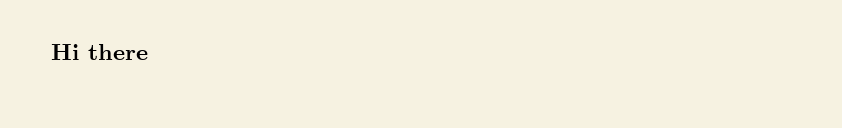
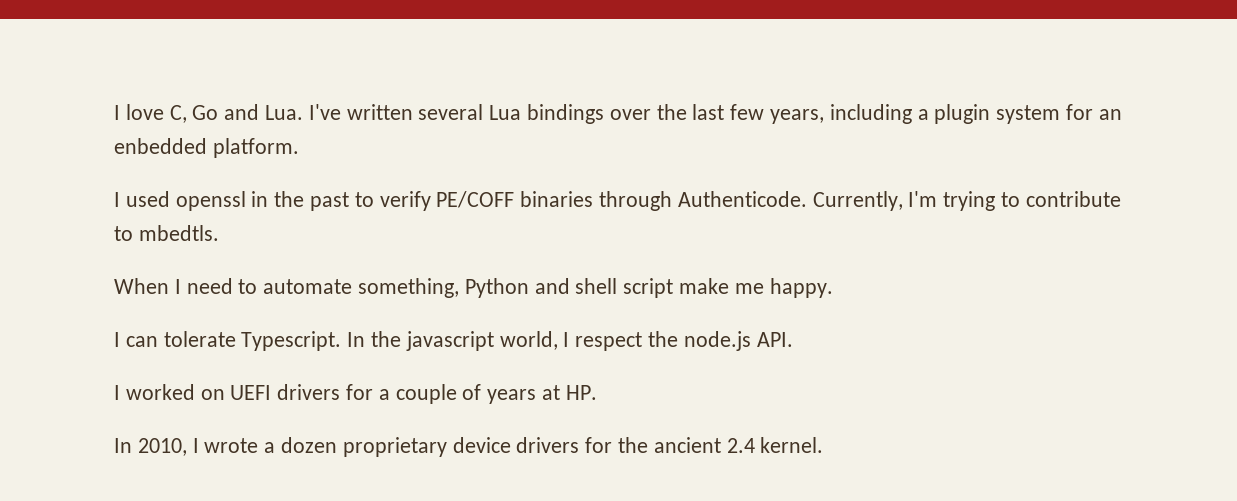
[51,44,148,60] Hi there -> [114,104,1122,124] [114,138,299,158] [114,191,1121,211] [114,225,219,241] [114,278,833,298] [114,331,793,351] [114,384,597,404] [114,437,824,457] I love C, Go and Lua. I've written several Lua bindings over the last few years, including a plugin system for an enbedded platform. // I used openssl in the past to verify PE/COFF binaries through Authenticode. Currently, I'm trying to contribute to mbedtls. // When I need to automate something, Python and shell script make me happy. // I can tolerate Typescript. In the javascript world, I respect the node.js API. // I worked on UEFI drivers for a couple of years at HP. // In 2010, I wrote a dozen proprietary device drivers for the ancient 2.4 kernel.

